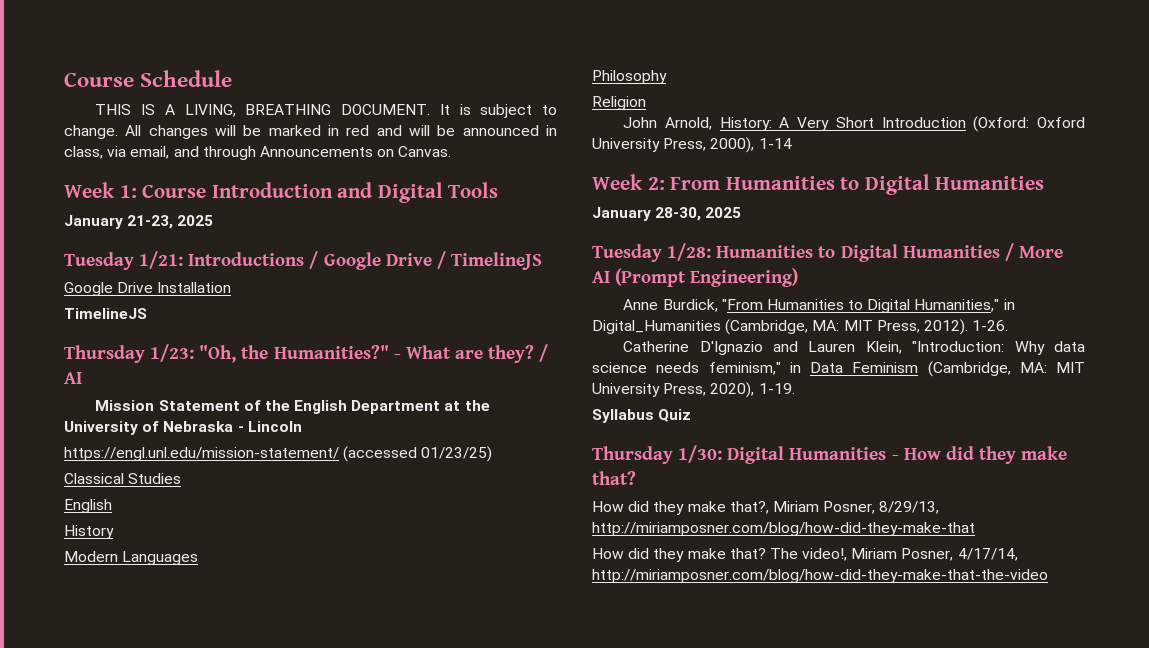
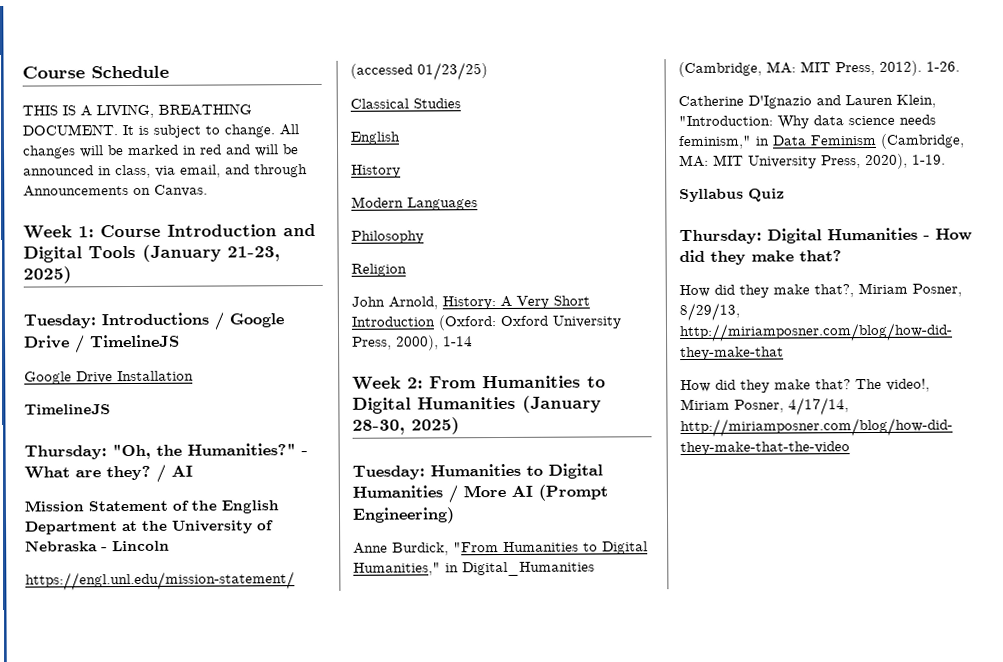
[64,215,214,229] [64,251,184,270] // January 21-23, 2025 // Tuesday 1/21: -> [142,244,280,262] [23,266,72,284] [23,314,96,329] (January 21-23, 2025) // Tuesday:
[64,344,195,363] Thursday 1/23: -> [24,445,107,460] Thursday:
[592,207,742,221] [592,243,712,262] // January 28-30, 2025 // Tuesday 1/28: -> [522,395,601,413] [352,417,460,435] [352,465,425,480] (January 28-30, 2025) // Tuesday:
[592,445,723,464] Thursday 1/30: -> [679,229,762,245] Thursday:

